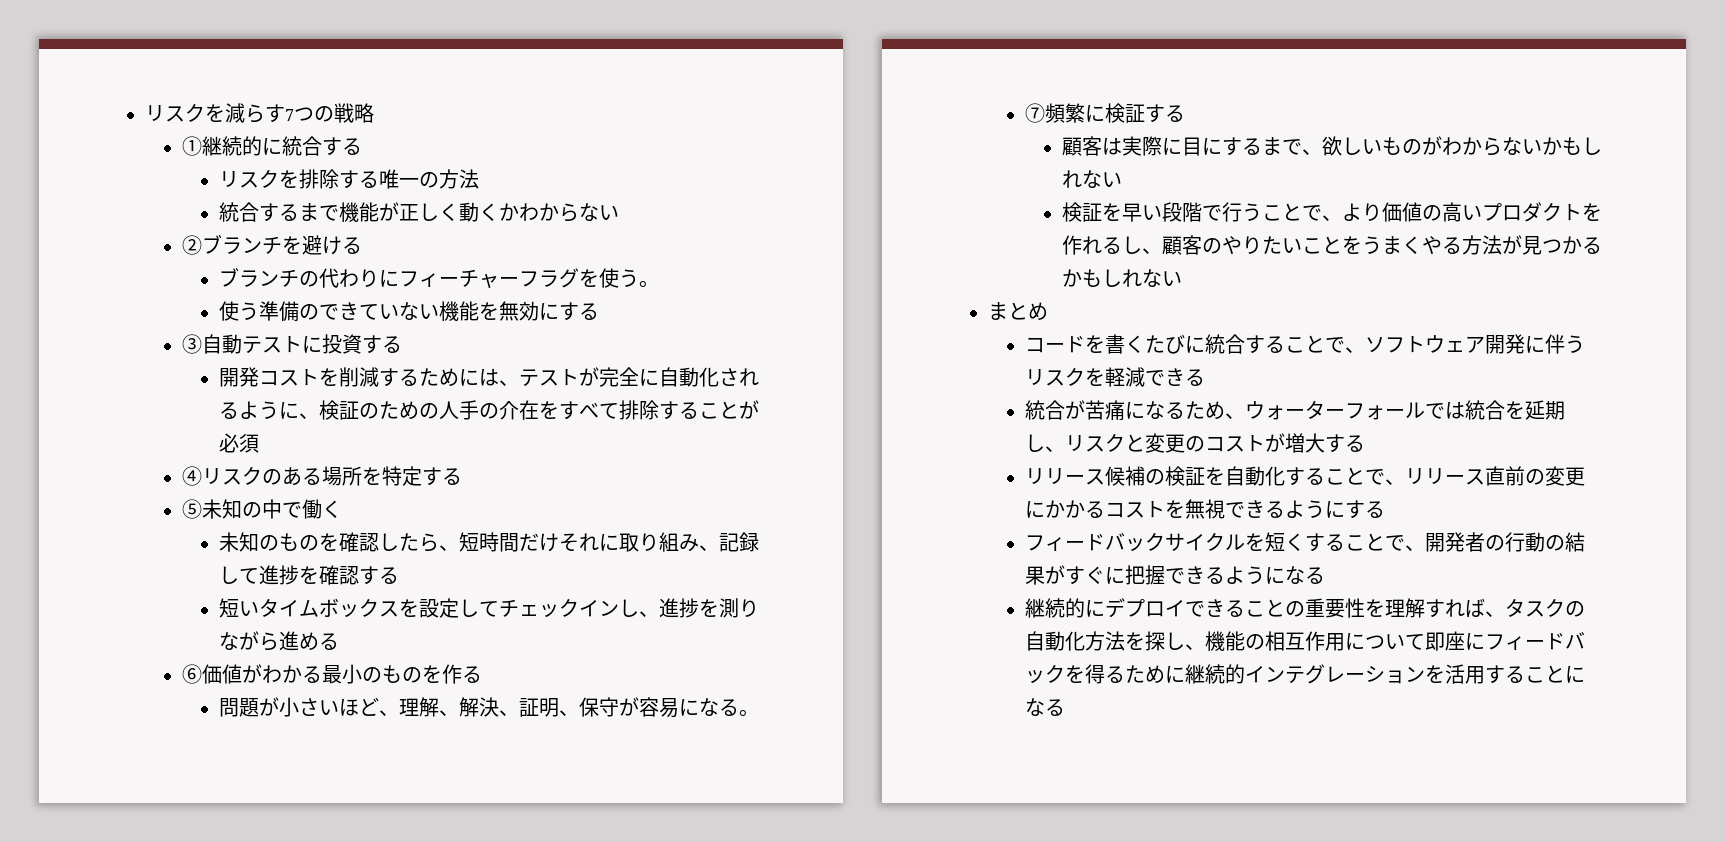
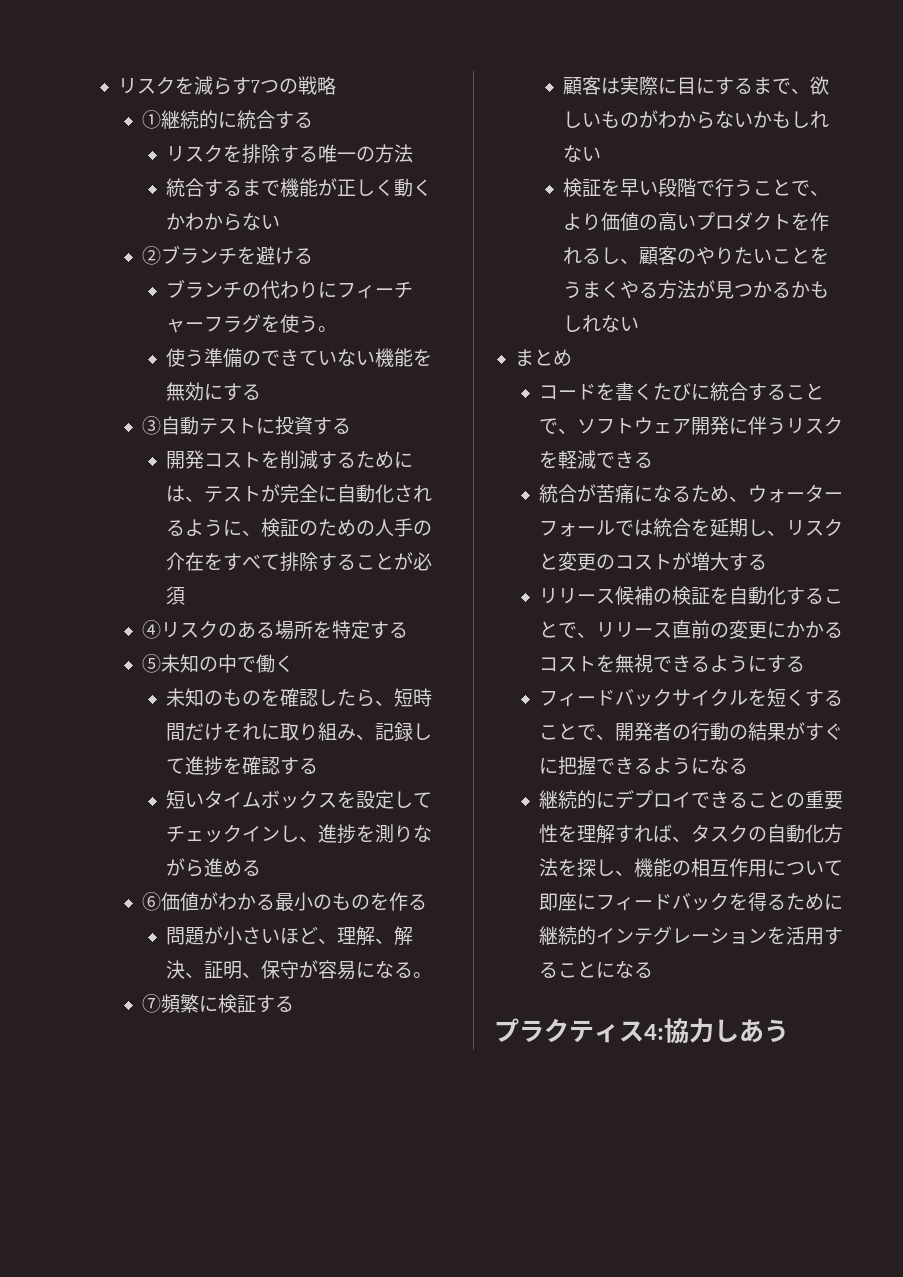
(1065, 707) none -> [494,1018,789,1044] // プラクティス4:協力しあう

